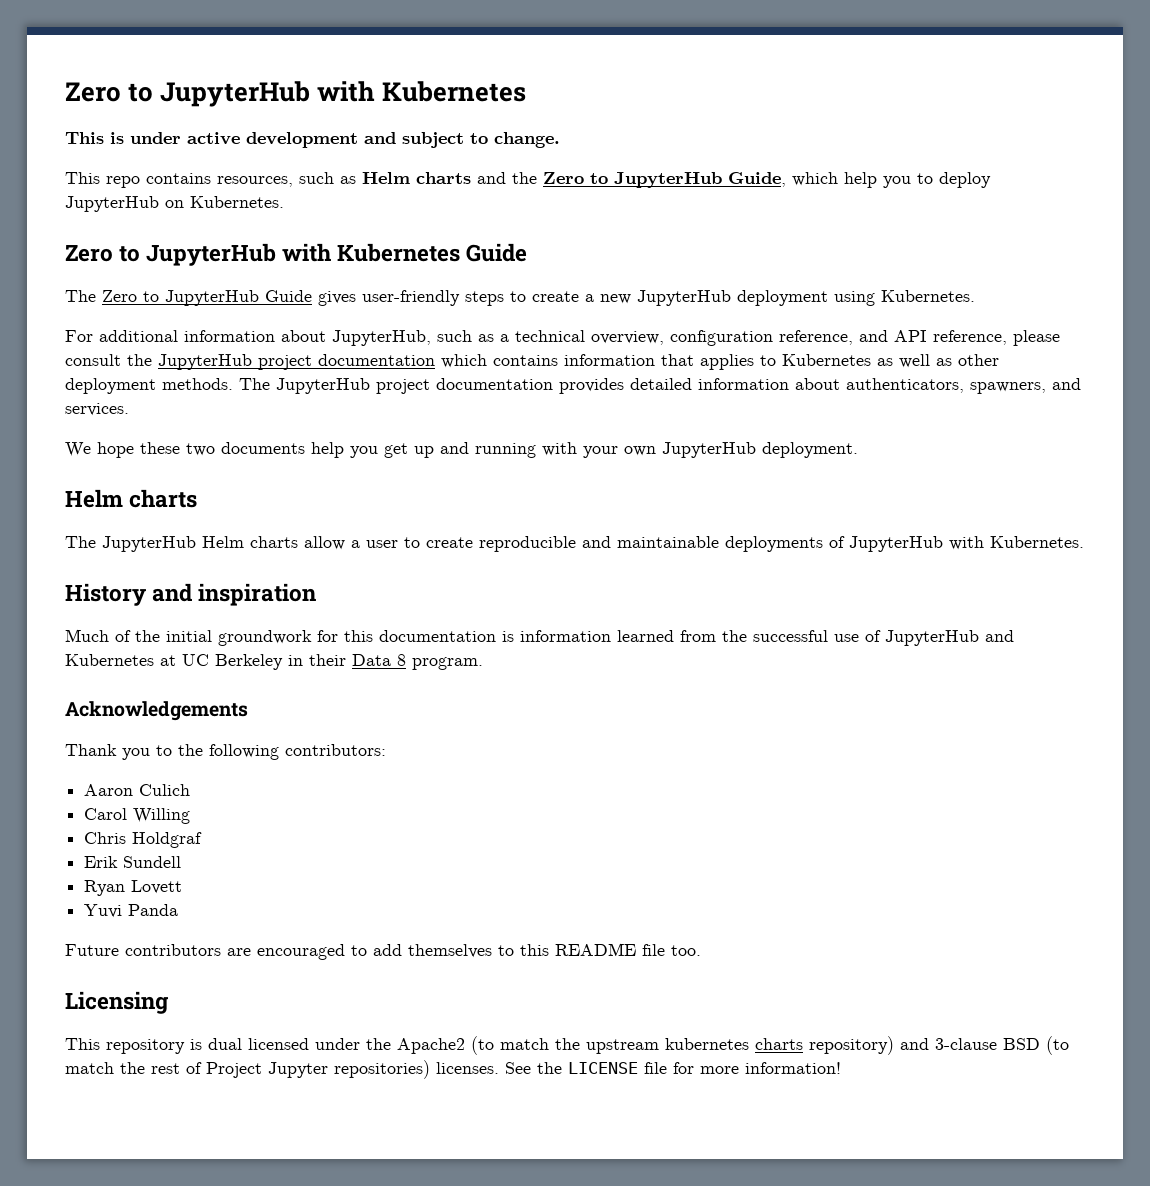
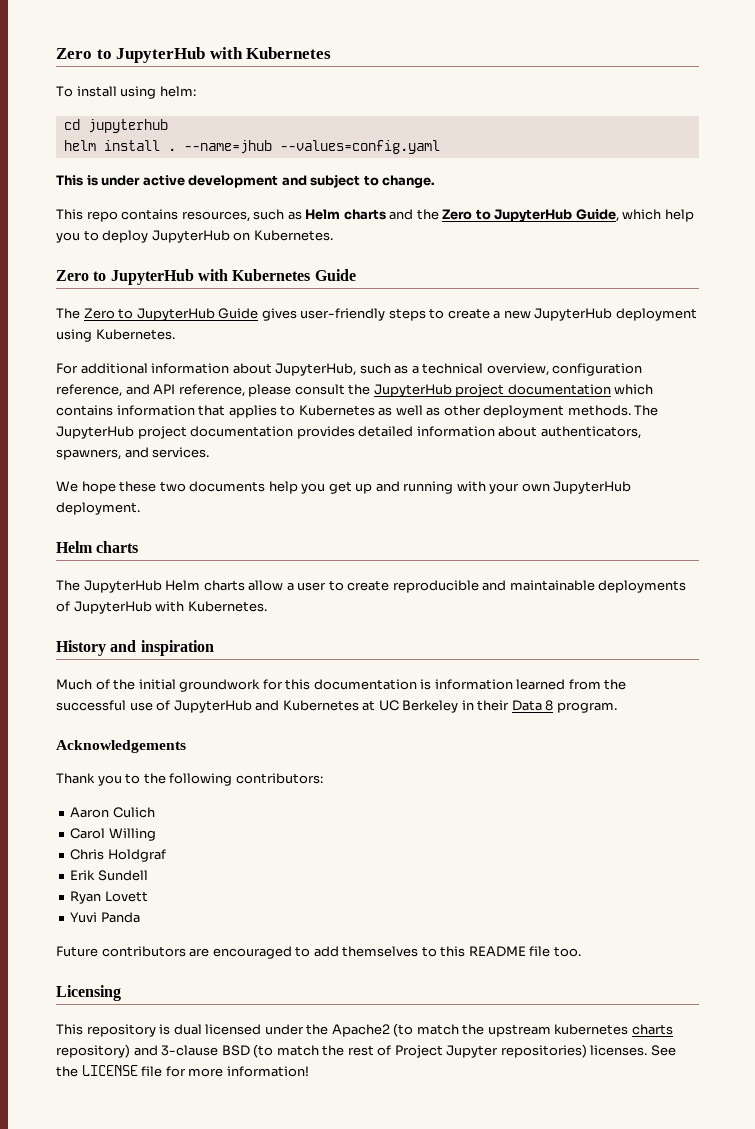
[65,81,527,107] Zero to JupyterHub with Kubernetes -> [56,47,332,63] [56,86,196,99] [63,119,168,133] [63,140,440,154] Zero to JupyterHub with Kubernetes // To install using helm: // cd jupyterhub // helm install . --name=jhub --values=config.yaml

